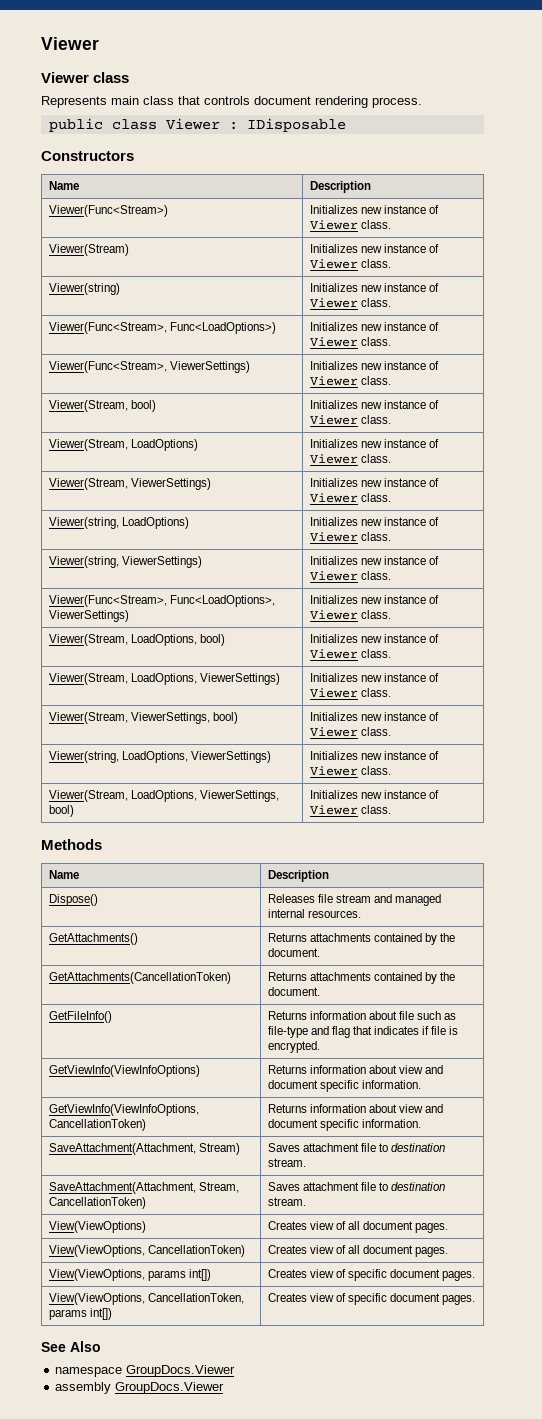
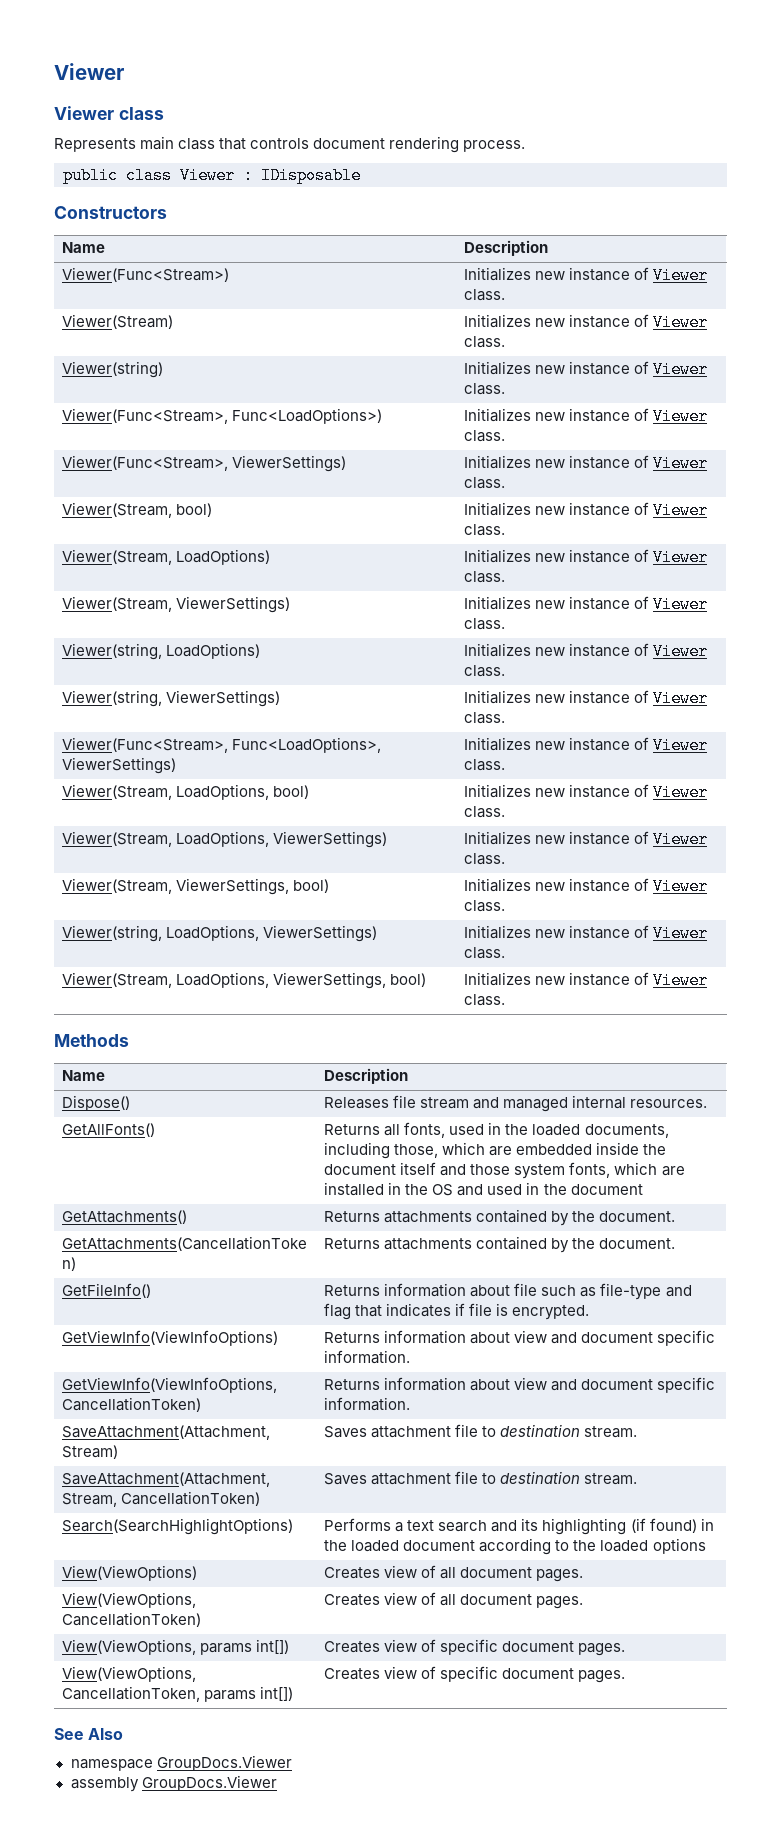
(361, 914) none -> [62,1123,156,1137] [324,1122,669,1138] [324,1142,667,1159] [324,1162,685,1179] [324,1182,643,1196] // GetAllFonts() | Returns all fonts, used in the loaded documents, including those, which are embedded inside the document itself and those system fonts, which are installed in the OS and used in the document
(306, 1201) none -> [62,1518,294,1535] [324,1518,714,1535] [324,1538,706,1555] // Search(SearchHighlightOptions) | Performs a text search and its highlighting (if found) in the loaded document according to the loaded options

